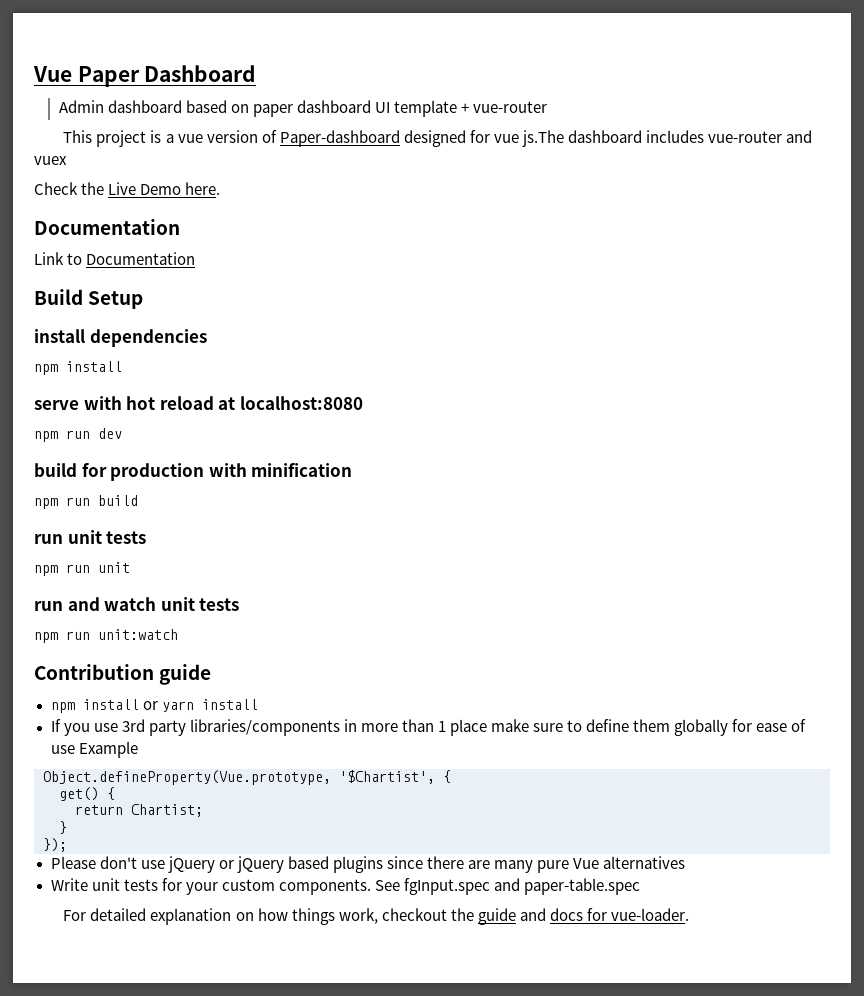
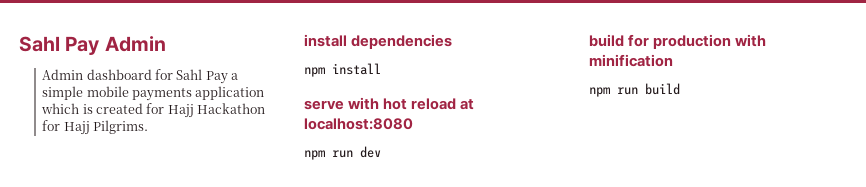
[33,65,257,87] Vue Paper Dashboard -> [19,36,166,55] Sahl Pay Admin
[185,100,548,117] [63,130,813,147] [34,156,67,165] [34,182,221,195] [34,219,180,235] [34,252,196,265] [34,289,144,309] based on paper dashboard UI template + vue-router // This project is a vue version of Paper-dashboard designed for vue js.The dashboard includes vue-router and vuex // Check the Live Demo here. // Documentation // Link to Documentation // Build Setup -> [155,69,239,84] [42,86,265,101] [41,103,266,118] [42,120,149,135] for Sahl Pay a simple mobile payments application which is created for Hajj Hackathon for Hajj Pilgrims.
[34,530,147,544] [34,562,130,576] [34,597,240,611] [34,629,178,643] [34,664,212,685] [50,699,258,713] [50,719,807,736] [50,741,138,758] [43,770,451,785] [59,787,115,801] [75,804,203,817] [59,821,67,834] [43,838,67,852] [50,856,686,873] [50,878,640,895] [63,908,690,925] // run unit tests // npm run unit // run and watch unit tests // npm run unit:watch // Contribution guide // npm install or yarn install // If you use 3rd party libraries/components in more than 1 place make sure to define them globally for ease of use Example // Object.defineProperty(Vue.prototype, '$Chartist', { // get() { // return Chartist; // } // }); // Please don't use jQuery or jQuery based plugins since there are many pure Vue alternatives // Write unit tests for your custom components. See fgInput.spec and paper-table.spec // For detailed explanation on how things work, checkout the guide and docs for vue-loader. -> (680, 89) none

